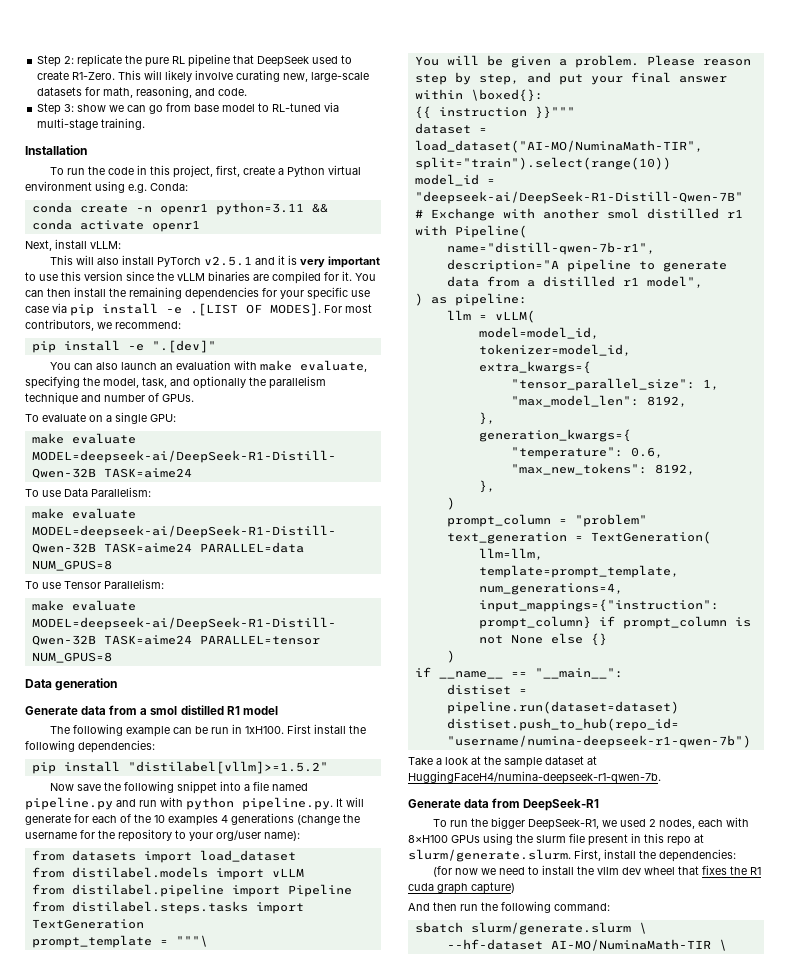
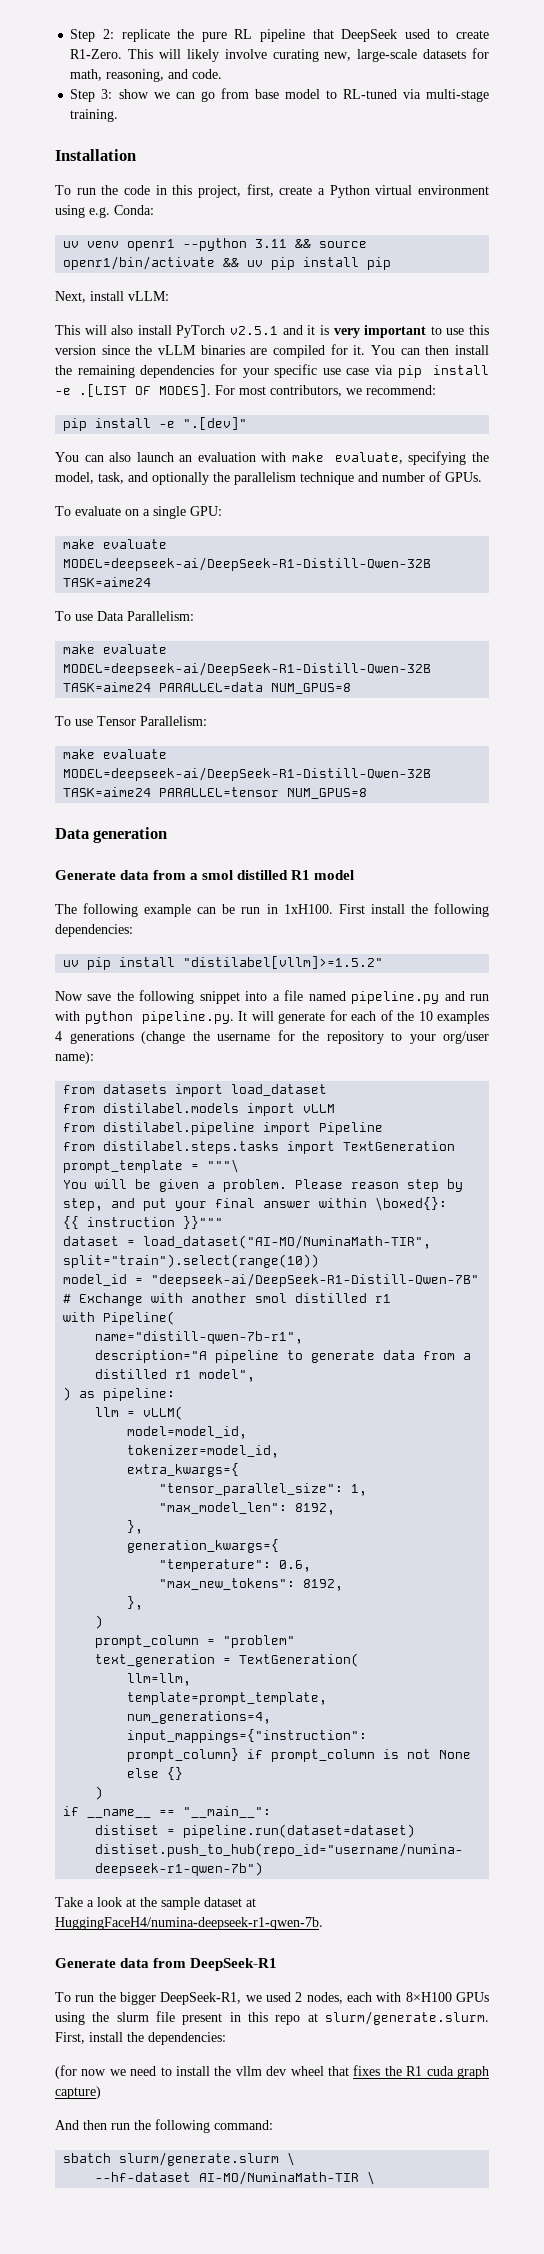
[31,202,328,215] [31,219,200,232] conda create -n openr1 python=3.11 && conda activate openr1 -> [63,238,368,251] [63,256,392,270] uv venv openr1 --python 3.11 && source openr1/bin/activate && uv pip install pip
(155, 746) none -> [63,960,80,967] uv

